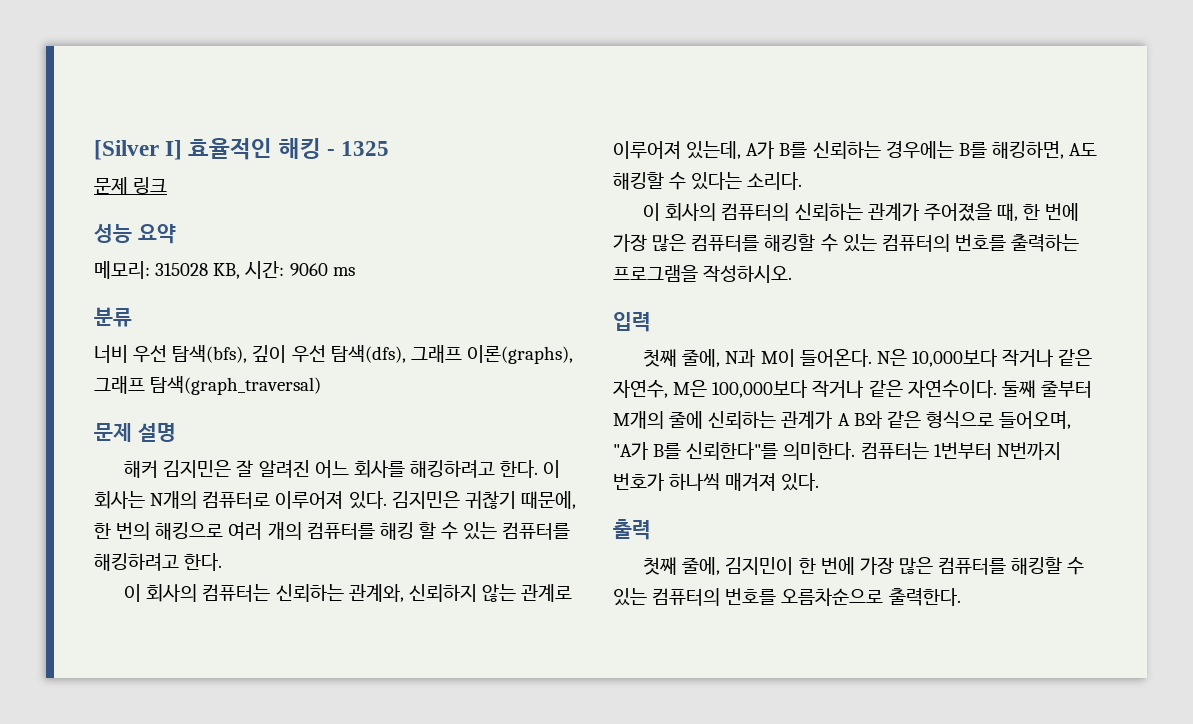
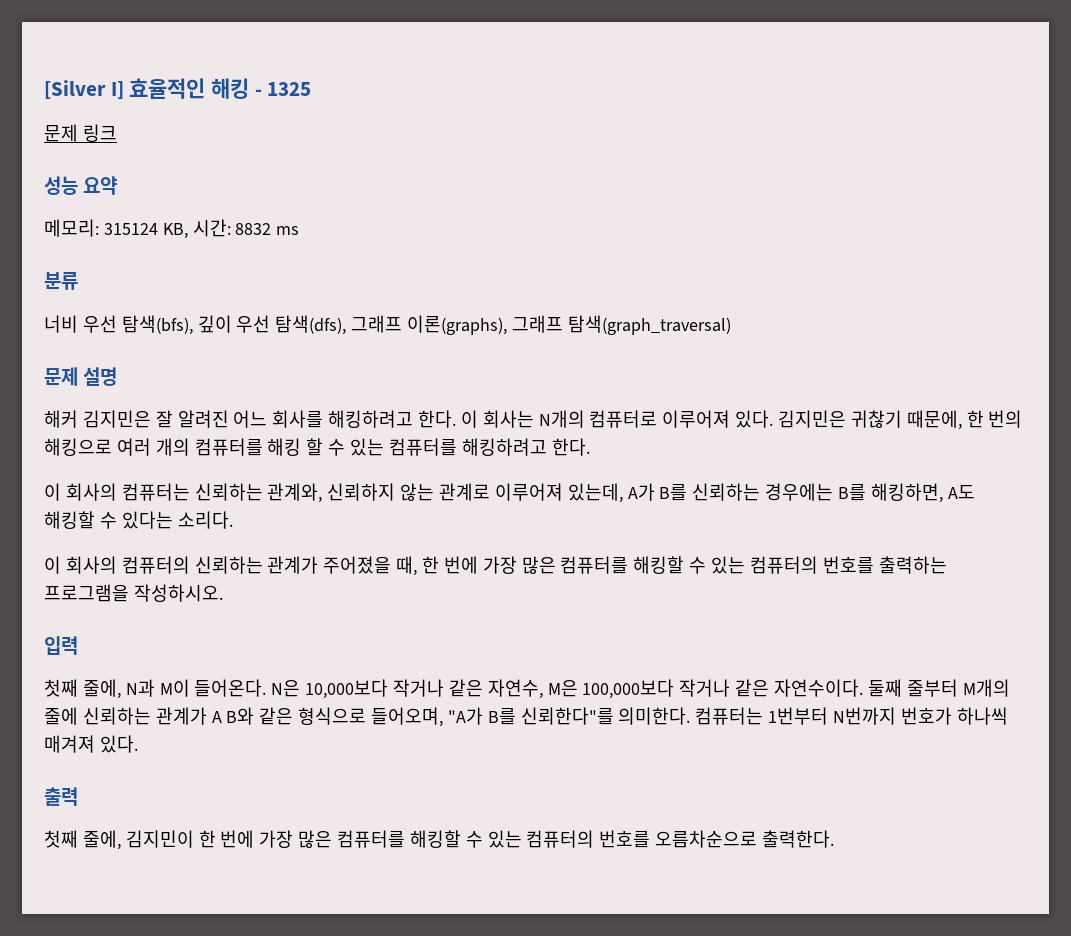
[155,263,209,276] 315028 -> [103,223,158,235] 315124
[289,263,328,276] 9060 -> [235,223,272,235] 8832

